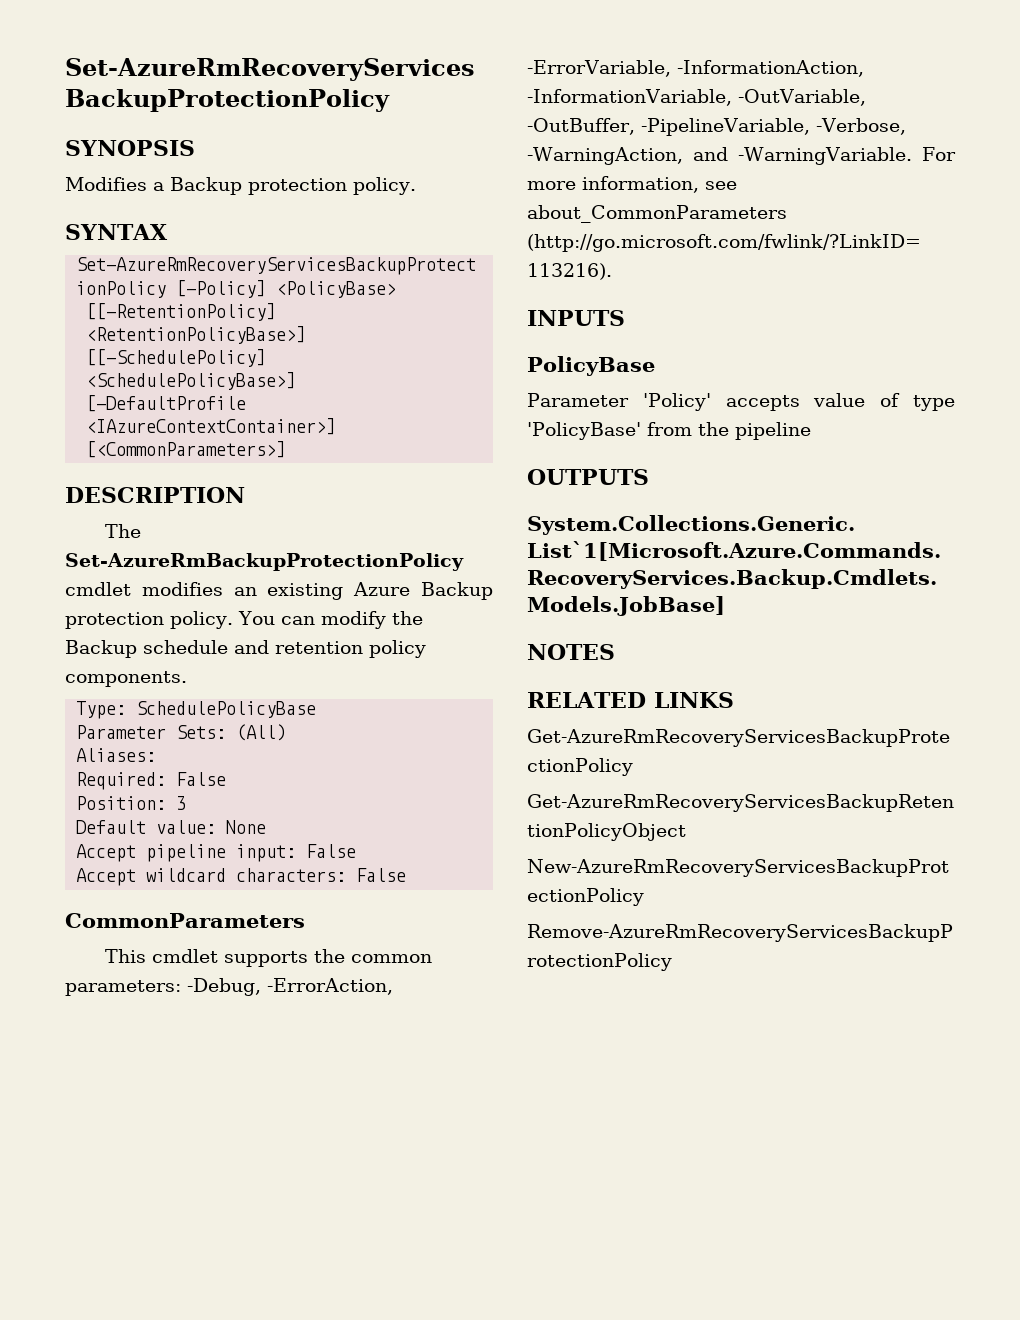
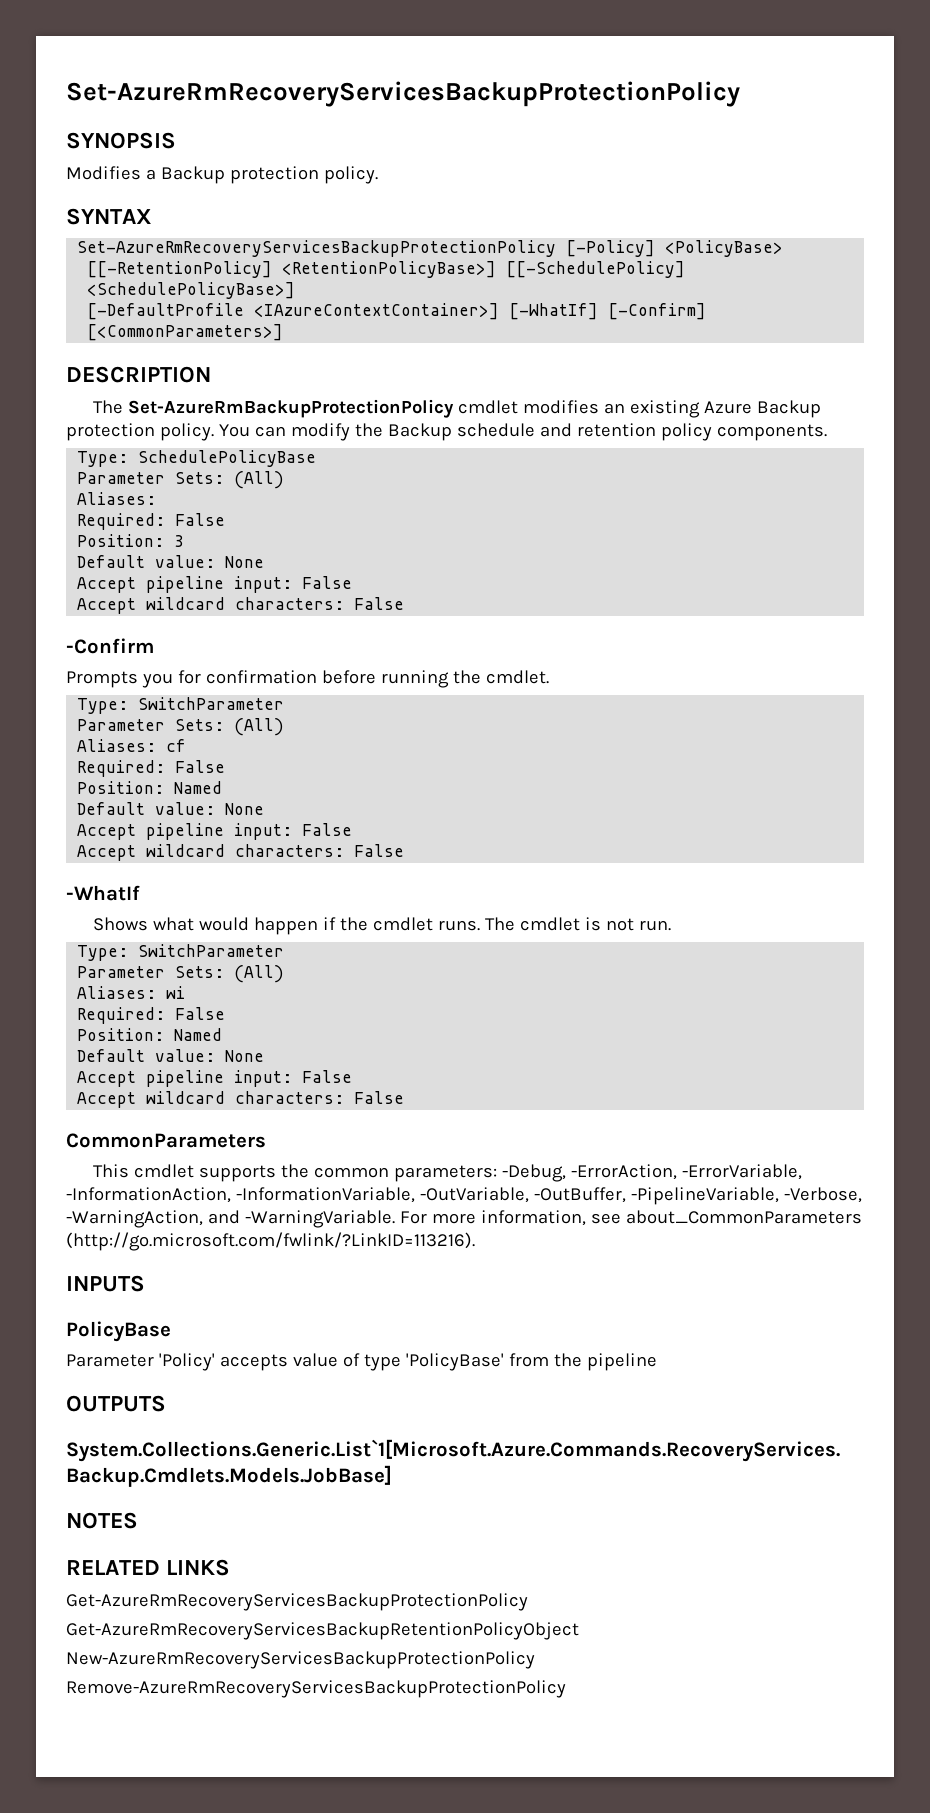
(337, 426) none -> [509,303,707,320] [-WhatIf] [-Confirm]
(407, 875) none -> [66,638,154,654] [66,670,549,688] [77,697,285,714] [77,718,285,736] [77,739,187,752] [77,760,226,777] [77,781,223,794] [77,802,265,815] [77,823,353,840] [77,844,405,861] [66,885,140,901] [93,917,671,935] [77,944,285,961] [77,965,285,983] [77,986,186,999] [77,1007,226,1024] [77,1028,223,1041] [77,1049,265,1062] [77,1070,353,1087] [77,1091,405,1108] // -Confirm // Prompts you for confirmation before running the cmdlet. // Type: SwitchParameter // Parameter Sets: (All) // Aliases: cf // Required: False // Position: Named // Default value: None // Accept pipeline input: False // Accept wildcard characters: False // -WhatIf // Shows what would happen if the cmdlet runs. The cmdlet is not run. // Type: SwitchParameter // Parameter Sets: (All) // Aliases: wi // Required: False // Position: Named // Default value: None // Accept pipeline input: False // Accept wildcard characters: False

